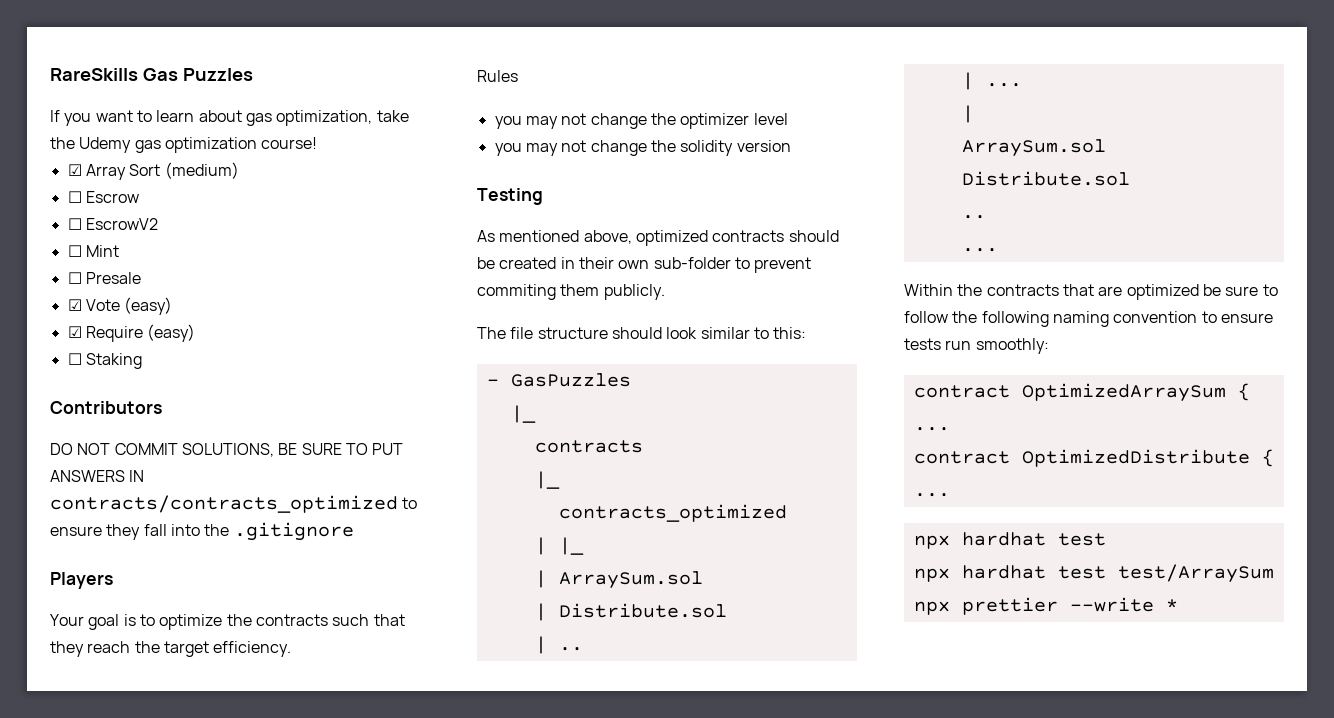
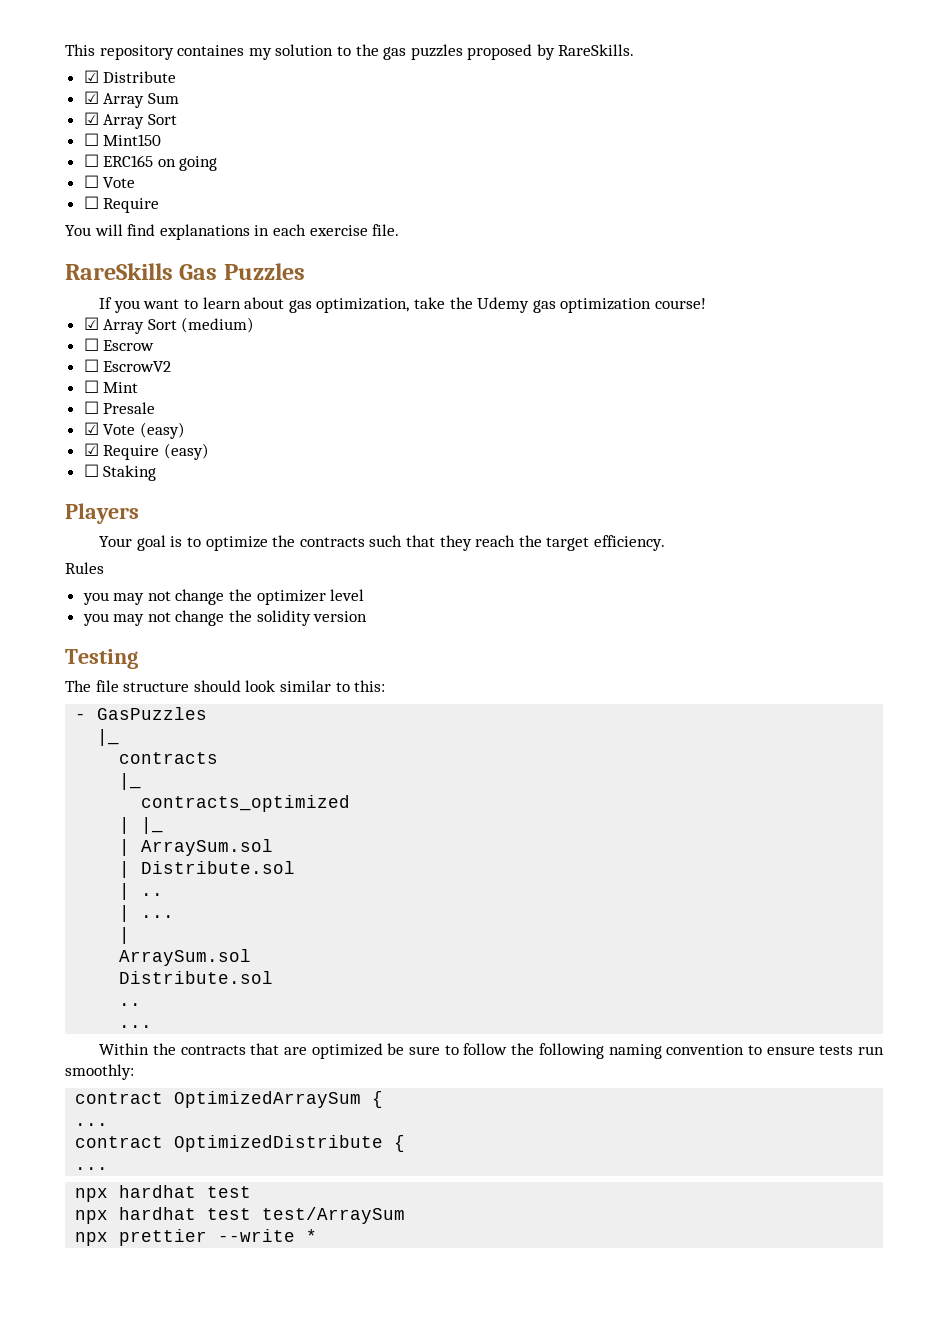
(50, 74) none -> [65,44,635,60] [83,70,177,83] [83,91,179,108] [83,112,177,129] [83,133,162,146] [83,154,218,171] [83,175,136,188] [83,196,160,213] [65,224,400,240] This repository containes my solution to the gas puzzles proposed by RareSkills. // ☑ Distribute // ☑ Array Sum // ☑ Array Sort // ☐ Mint150 // ☐ ERC165 on going // ☐ Vote // ☐ Require // You will find explanations in each exercise file. //
[50,401,162,414] [50,443,404,457] [50,470,145,482] [50,495,418,513] [50,522,354,541] // Contributors // DO NOT COMMIT SOLUTIONS, BE SURE TO PUT ANSWERS IN contracts/contracts_optimized to ensure they fall into the .gitignore -> (157, 473) none
[477,230,839,246] [477,257,812,273] [477,284,665,300] // As mentioned above, optimized contracts should be created in their own sub-folder to prevent commiting them publicly. -> (138, 659) none

